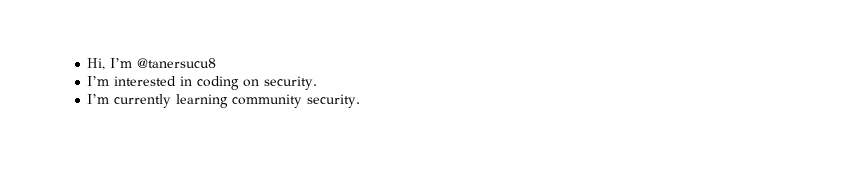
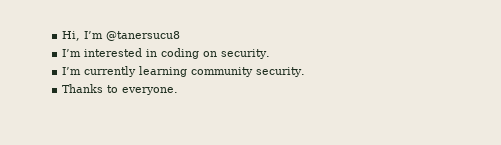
(361, 101) none -> [62,84,179,95] // Thanks to everyone.

